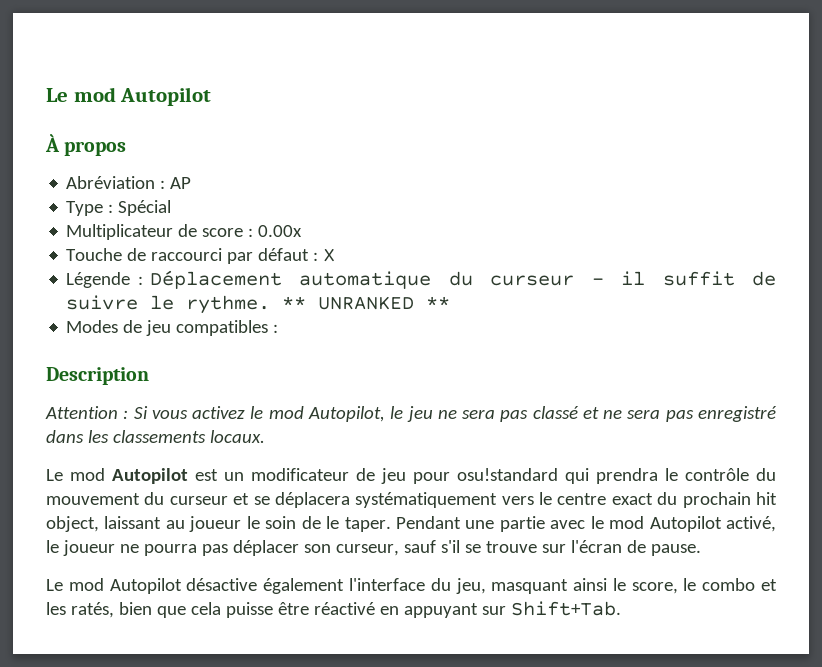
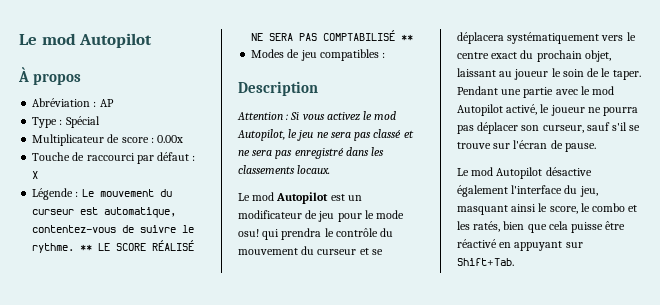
[149,270,735,289] Déplacement automatique du curseur - il suffit -> [81,189,172,197] [32,207,177,218] [32,225,117,233] Le mouvement du curseur est automatique, contentez-vous
[318,296,415,310] UNRANKED -> [98,240,195,251] [251,30,396,41] LE SCORE RÉALISÉ NE SERA PAS COMPTABILISÉ
[457,468,558,481] osu!standard -> [364,210,405,219] [238,229,259,237] le mode osu!
[755,492,777,505] [46,516,99,532] hit object, -> [584,50,611,62] objet,

